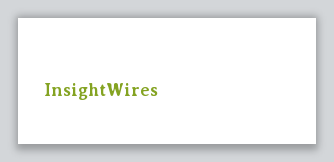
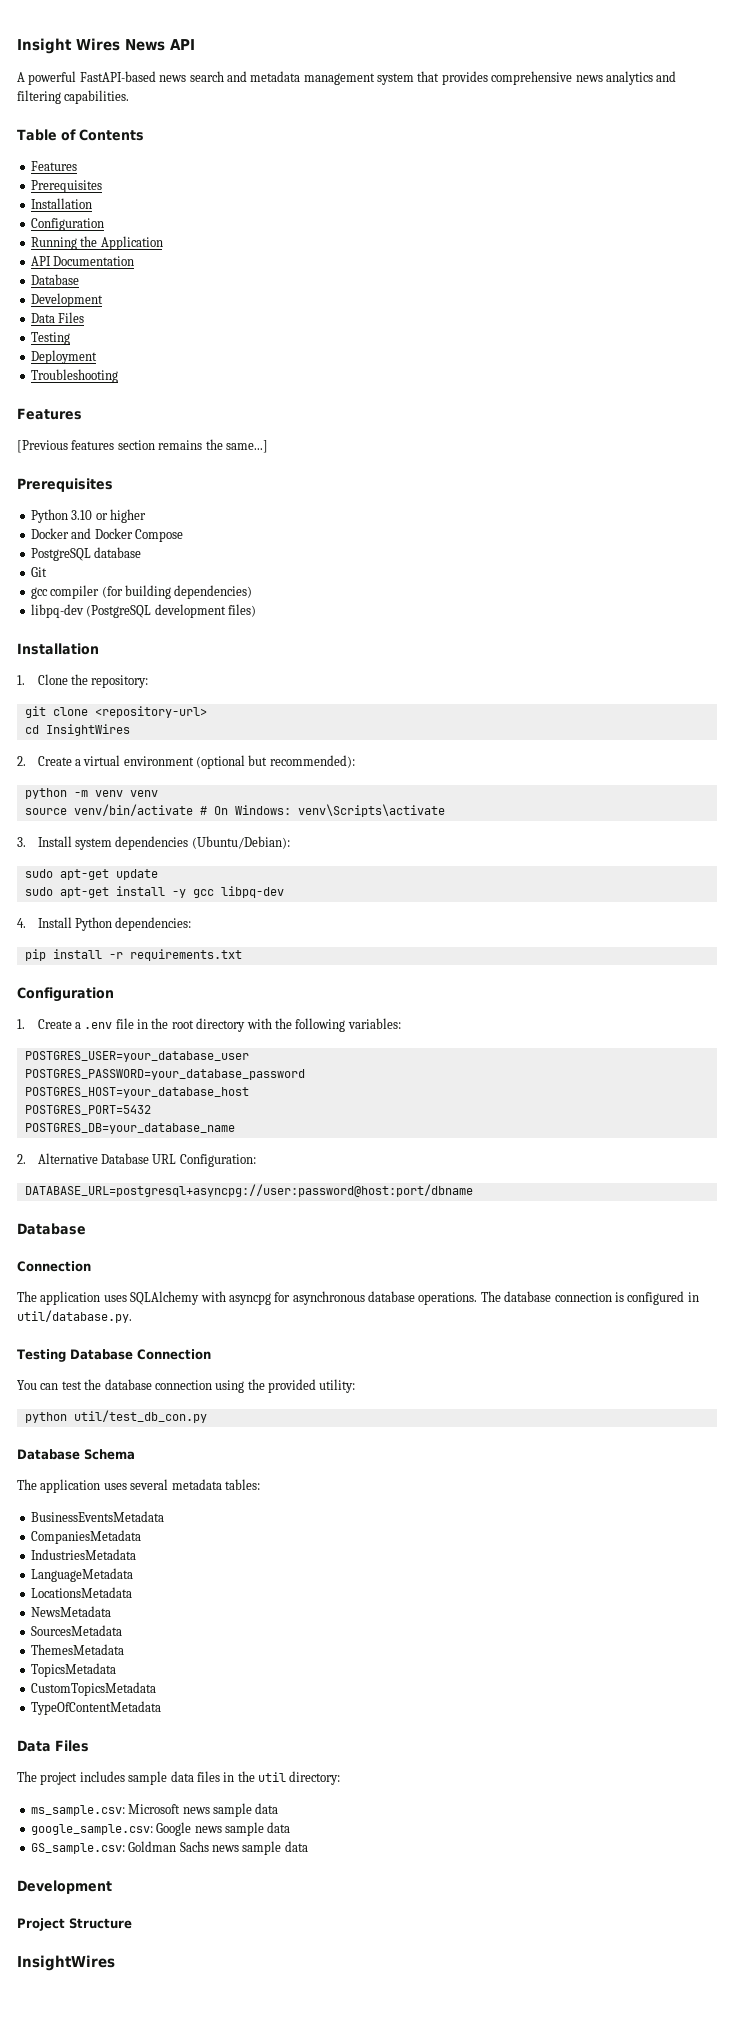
(44, 91) none -> [17,38,195,54] [17,71,677,85] [17,90,130,104] [17,129,144,141] [30,161,77,171] [30,180,102,193] [30,198,92,209] [30,218,104,231] [30,236,163,250] [30,256,135,266] [30,274,79,285] [30,293,103,307] [30,312,85,323] [30,332,70,345] [30,350,97,364] [30,369,118,383] [17,408,82,420] [17,439,268,453] [17,478,113,492] [30,509,146,523] [30,528,183,542] [30,547,142,561] [30,567,47,577] [30,585,253,599] [30,604,256,618] [17,643,99,655] [17,674,149,688] [24,706,207,718] [24,724,130,736] [17,755,355,769] [24,788,158,799] [24,804,445,817] [17,836,290,850] [24,869,158,880] [24,886,284,898] [17,917,192,931] [24,949,242,961] [17,987,114,1002] [17,1018,401,1032] [24,1051,249,1062] [24,1069,305,1080] [24,1087,249,1098] [24,1105,151,1115] [24,1123,235,1134] [17,1153,256,1167] [24,1184,473,1197] [17,1223,86,1235] [17,1261,91,1272] [17,1291,699,1305] [17,1310,132,1323] [17,1349,211,1362] [17,1379,356,1393] [24,1410,207,1423] [17,1449,135,1460] [17,1479,260,1493] [30,1511,164,1522] [30,1530,141,1544] [30,1549,136,1560] [30,1568,133,1582] [30,1587,132,1598] [30,1606,111,1617] [30,1625,122,1636] [30,1644,124,1655] [30,1663,116,1677] [30,1682,156,1696] [30,1701,161,1715] [17,1740,89,1752] [17,1771,341,1785] [30,1803,279,1817] [30,1822,291,1836] [30,1841,308,1855] [17,1880,112,1894] [17,1918,132,1931] Insight Wires News API // A powerful FastAPI-based news search and metadata management system that provides comprehensive news analytics and filtering capabilities. // Table of Contents // Features // Prerequisites // Installation // Configuration // Running the Application // API Documentation // Database // Development // Data Files // Testing // Deployment // Troubleshooting // Features // [Previous features section remains the same...] // Prerequisites // Python 3.10 or higher // Docker and Docker Compose // PostgreSQL database // Git // gcc compiler (for building dependencies) // libpq-dev (PostgreSQL development files) // Installation // 1. Clone the repository: // git clone <repository-url> // cd InsightWires // 2. Create a virtual environment (optional but recommended): // python -m venv venv // source venv/bin/activate # On Windows: venv\Scripts\activate // 3. Install system dependencies (Ubuntu/Debian): // sudo apt-get update // sudo apt-get install -y gcc libpq-dev // 4. Install Python dependencies: // pip install -r requirements.txt // Configuration // 1. Create a .env file in the root directory with the following variables: // POSTGRES_USER=your_database_user // POSTGRES_PASSWORD=your_database_password // POSTGRES_HOST=your_database_host // POSTGRES_PORT=5432 // POSTGRES_DB=your_database_name // 2. Alternative Database URL Configuration: // DATABASE_URL=postgresql+asyncpg://user:password@host:port/dbname // Database // Connection // The application uses SQLAlchemy with asyncpg for asynchronous database operations. The database connection is configured in util/database.py. // Testing Database Connection // You can test the database connection using the provided utility: // python util/test_db_con.py // Database Schema // The application uses several metadata tables: // BusinessEventsMetadata // CompaniesMetadata // IndustriesMetadata // LanguageMetadata // LocationsMetadata // NewsMetadata // SourcesMetadata // ThemesMetadata // TopicsMetadata // CustomTopicsMetadata // TypeOfContentMetadata // Data Files // The project includes sample data files in the util directory: // ms_sample.csv: Microsoft news sample data // google_sample.csv: Google news sample data // GS_sample.csv: Goldman Sachs news sample data // Development // Project Structure //

